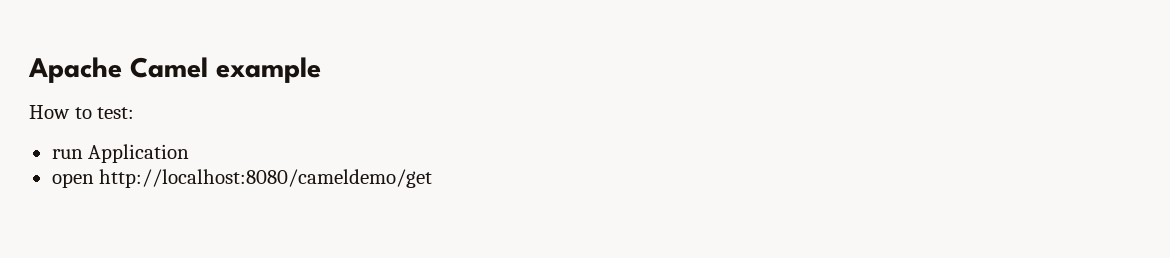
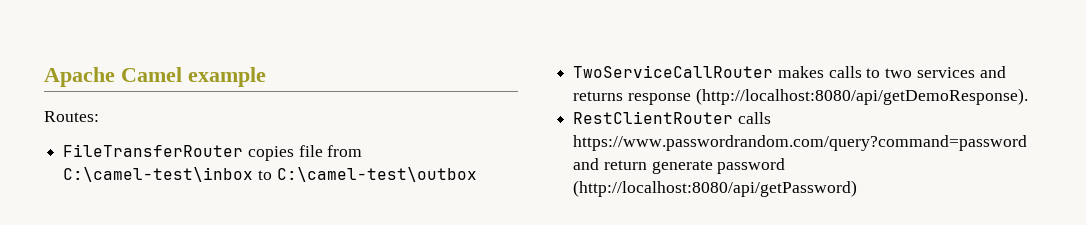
[29,105,135,119] [51,144,190,163] [51,169,433,188] How to test: // run Application // open http://localhost:8080/cameldemo/get -> [44,111,99,122] [63,144,363,161] [63,167,477,182] [573,65,1006,78] [573,88,1028,105] [573,111,771,124] [573,135,1028,151] [573,158,786,174] [573,180,858,197] Routes: // FileTransferRouter copies file from C:\camel-test\inbox to C:\camel-test\outbox // TwoServiceCallRouter makes calls to two services and returns response (http://localhost:8080/api/getDemoResponse). // RestClientRouter calls https://www.passwordrandom.com/query?command=password and return generate password (http://localhost:8080/api/getPassword)

